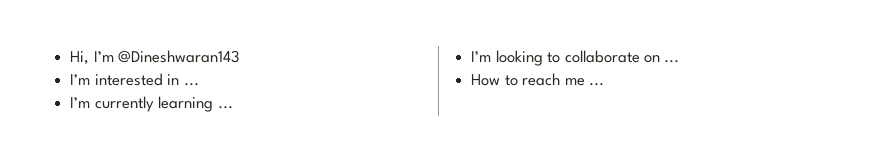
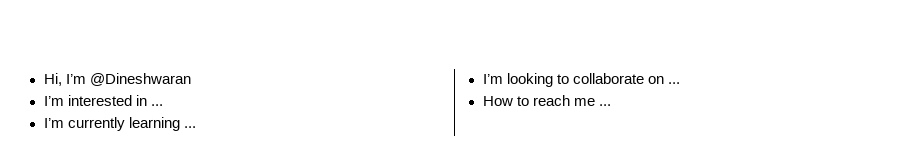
[118,50,241,63] @Dineshwaran143 -> [89,73,191,86] @Dineshwaran

